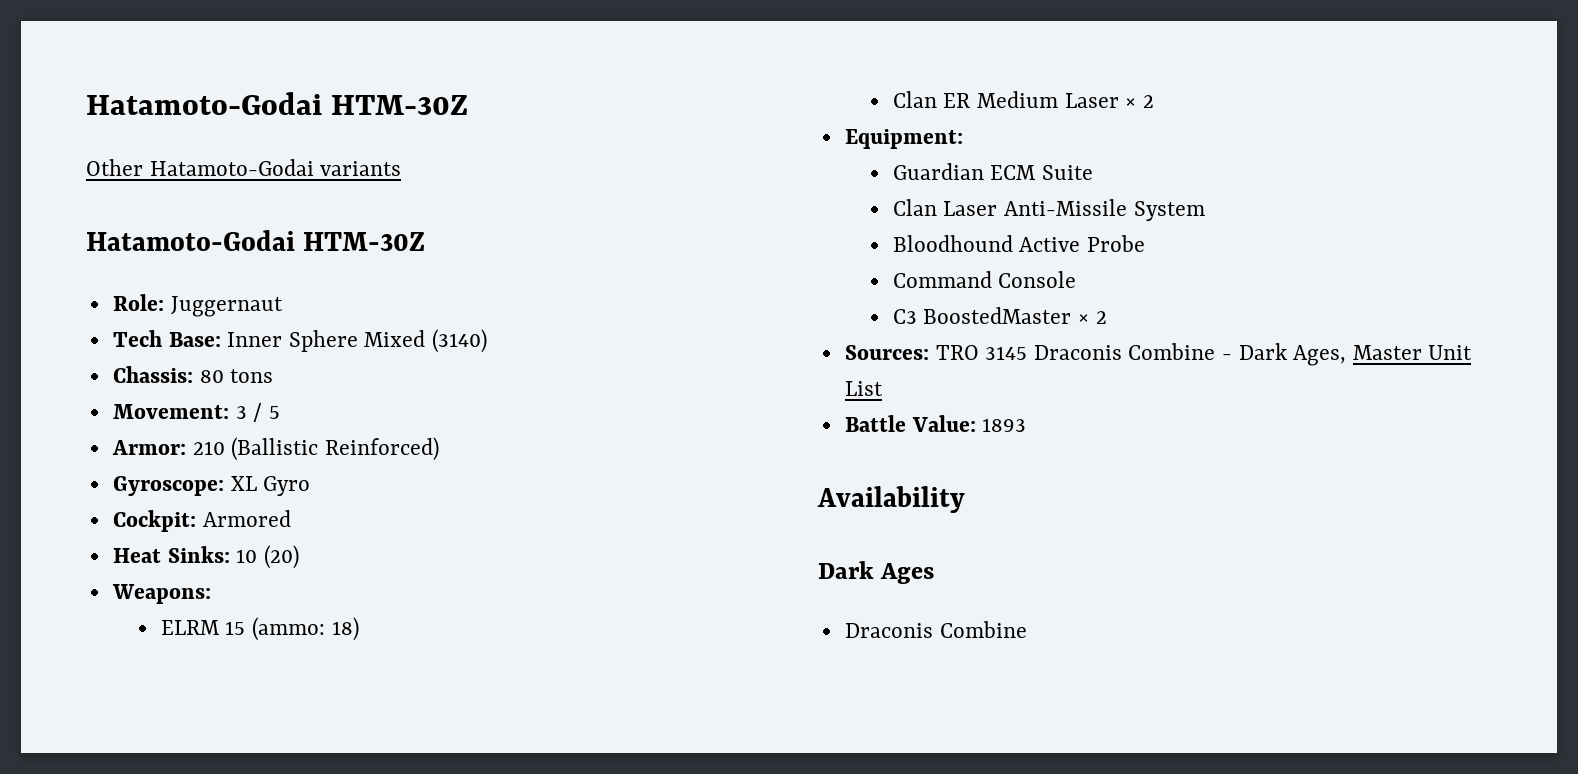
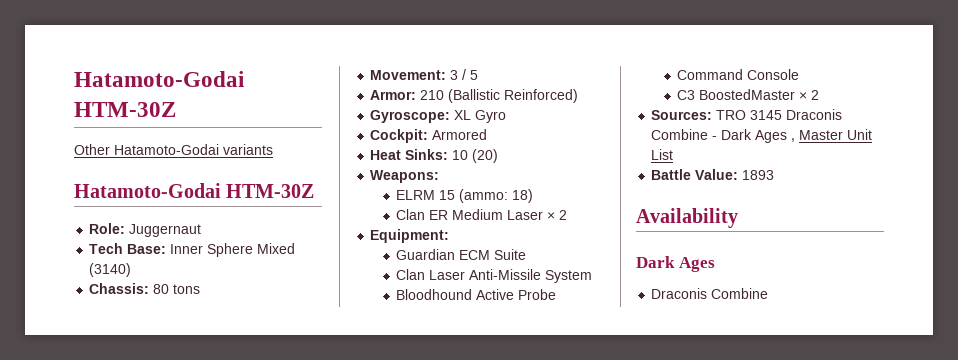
[1293,345,1347,366] Ages, -> [755,130,796,143] Ages ,

